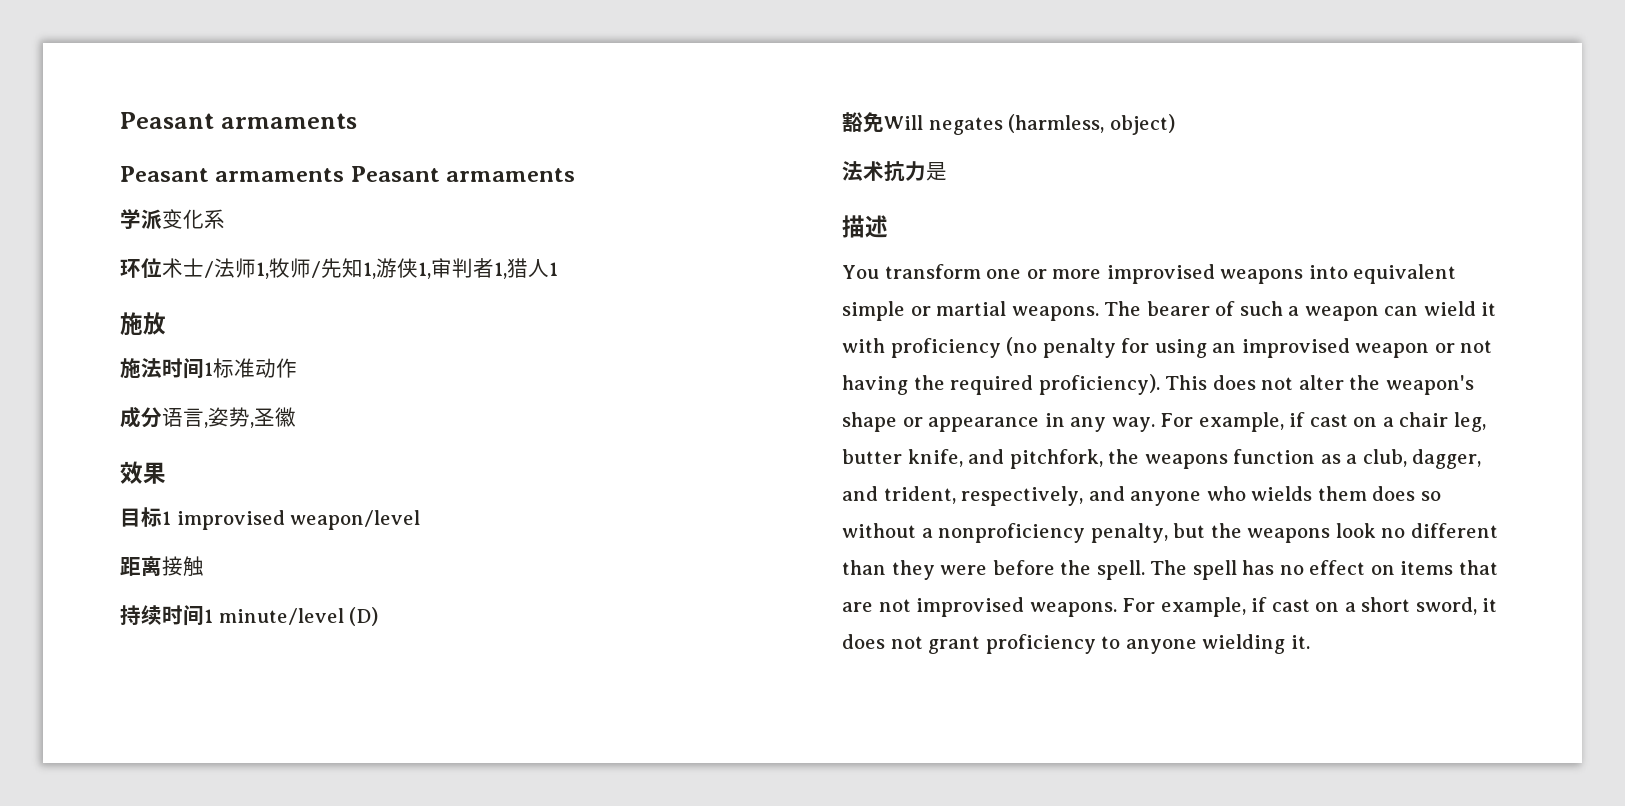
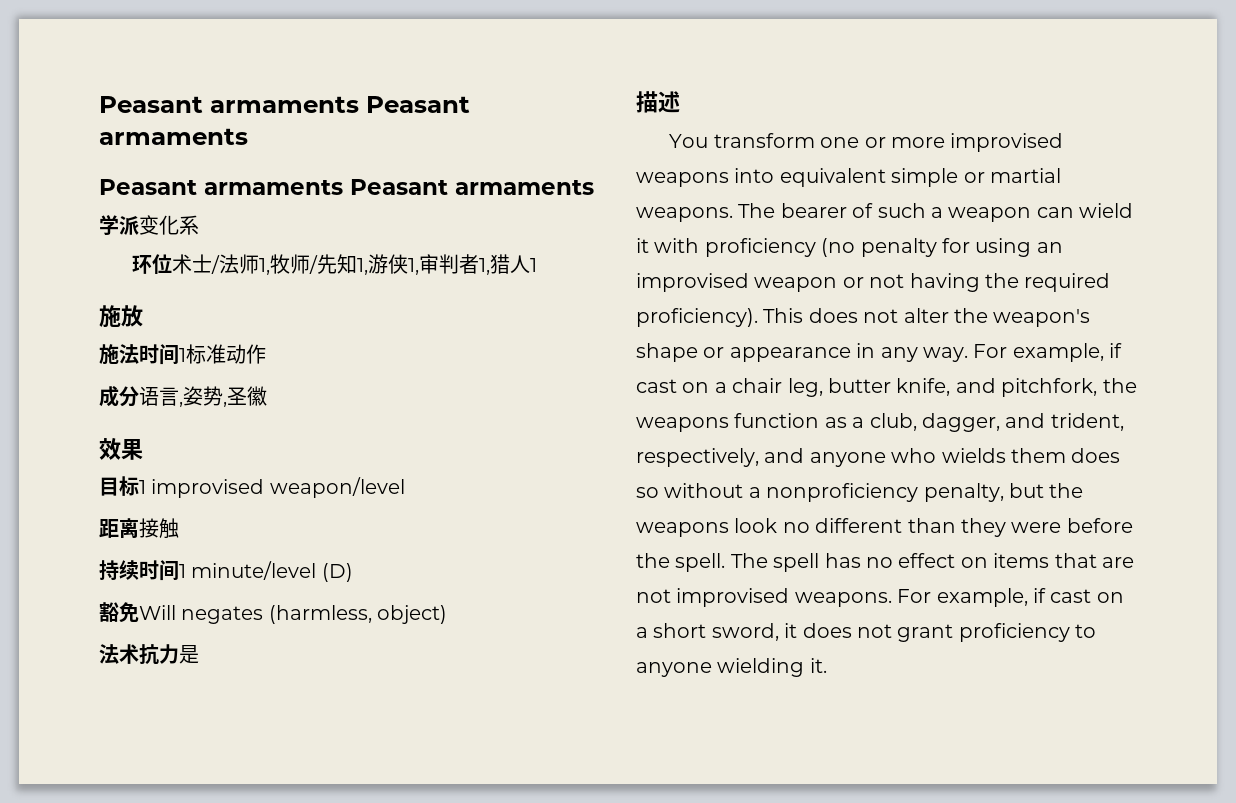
[120,112,357,129] Peasant armaments -> [99,96,470,113] [99,128,248,145] Peasant armaments Peasant armaments

